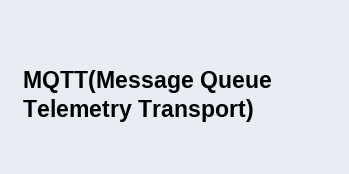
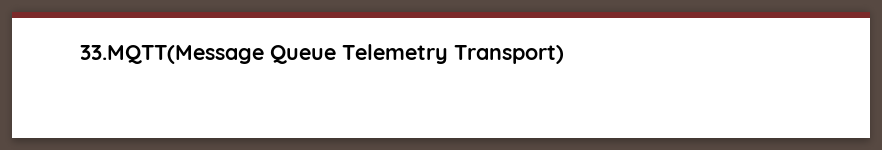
[23,70,194,93] MQTT(Message -> [80,45,264,64] 33.MQTT(Message

